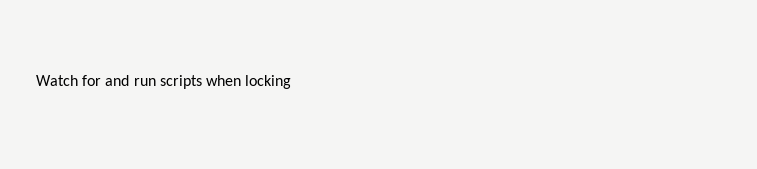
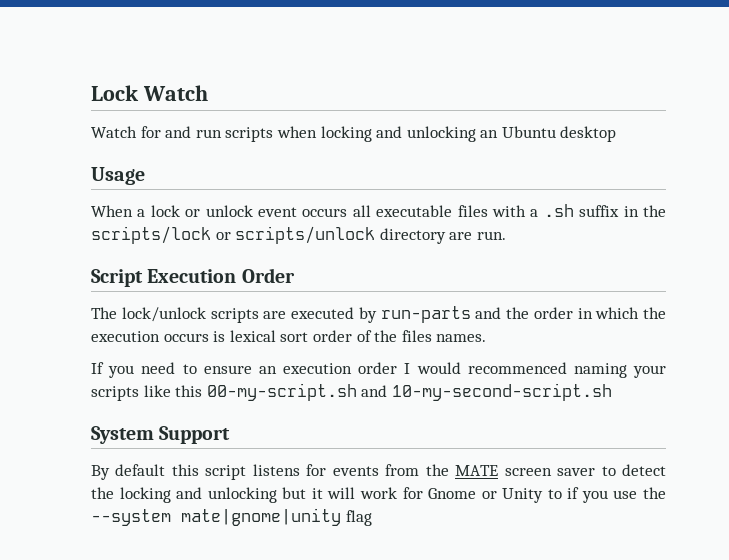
(36, 80) none -> [91,85,208,101] Lock Watch //
(292, 82) none -> [376,126,617,142] [91,167,145,185] [91,204,666,217] [91,226,506,244] [91,268,295,287] [91,306,666,323] [91,330,487,342] [91,362,666,378] [91,383,612,401] [91,426,231,444] [91,464,666,480] [91,487,666,503] [91,508,372,526] and unlocking an Ubuntu desktop // Usage // When a lock or unlock event occurs all executable files with a .sh suffix in the scripts/lock or scripts/unlock directory are run. // Script Execution Order // The lock/unlock scripts are executed by run-parts and the order in which the execution occurs is lexical sort order of the files names. // If you need to ensure an execution order I would recommenced naming your scripts like this 00-my-script.sh and 10-my-second-script.sh // System Support // By default this script listens for events from the MATE screen saver to detect the locking and unlocking but it will work for Gnome or Unity to if you use the --system mate|gnome|unity flag

